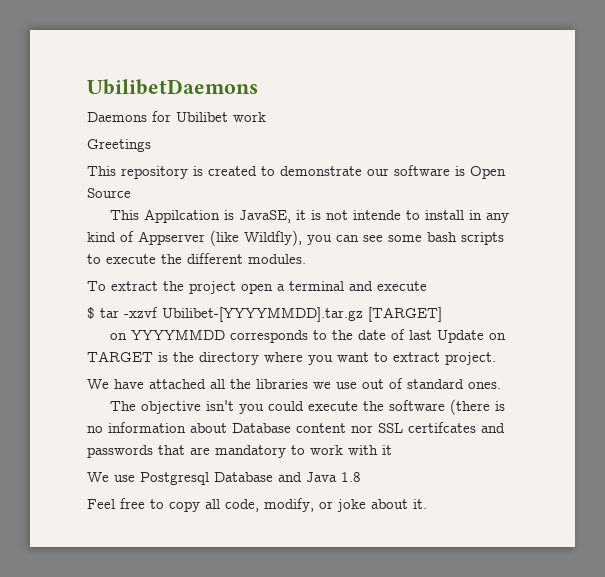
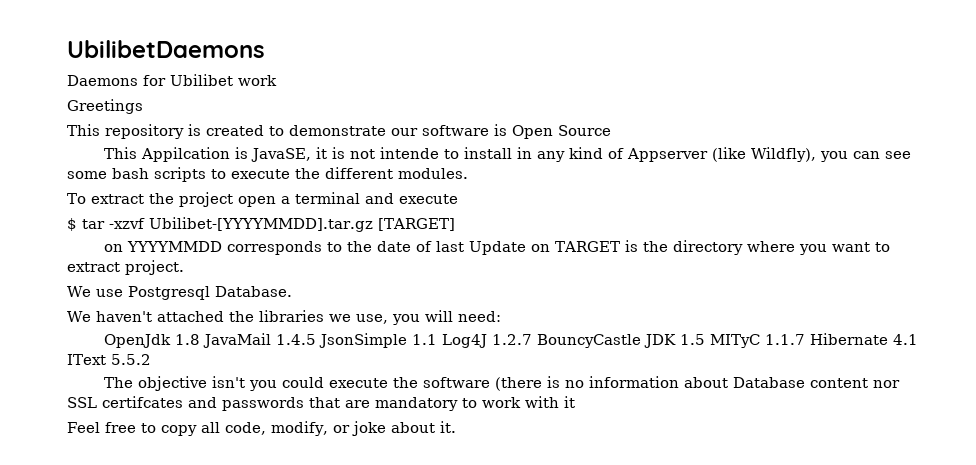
[114,378,501,389] have attached all the libraries we use out of standard ones. -> [95,286,292,300] [67,310,501,325] [103,333,918,348] [67,354,151,365] use Postgresql Database. // We haven't attached the libraries we use, you will need: // OpenJdk 1.8 JavaMail 1.4.5 JsonSimple 1.1 Log4J 1.2.7 BouncyCastle JDK 1.5 MITyC 1.1.7 Hibernate 4.1 IText 5.5.2
[87,472,361,485] // We use Postgresql Database and Java 1.8 -> (575, 402) none

